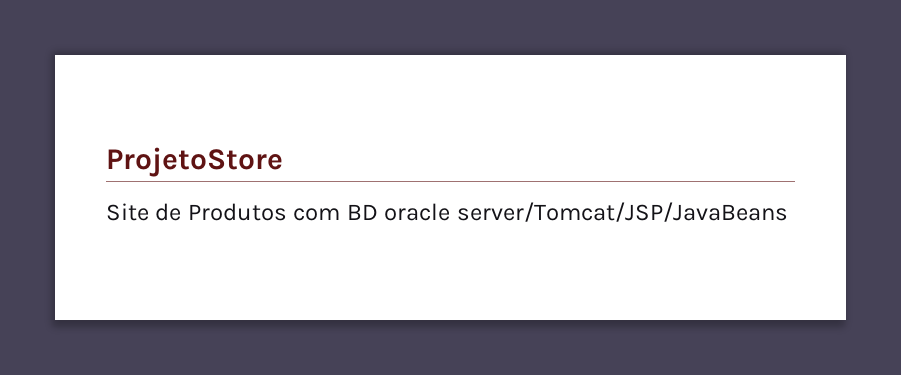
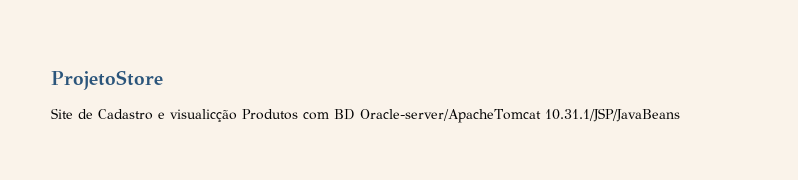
(182, 212) none -> [98,109,237,122] Cadastro e visualicção
[384,202,788,222] oracle server/Tomcat/JSP/JavaBeans -> [360,108,680,123] Oracle-server/ApacheTomcat 10.31.1/JSP/JavaBeans

